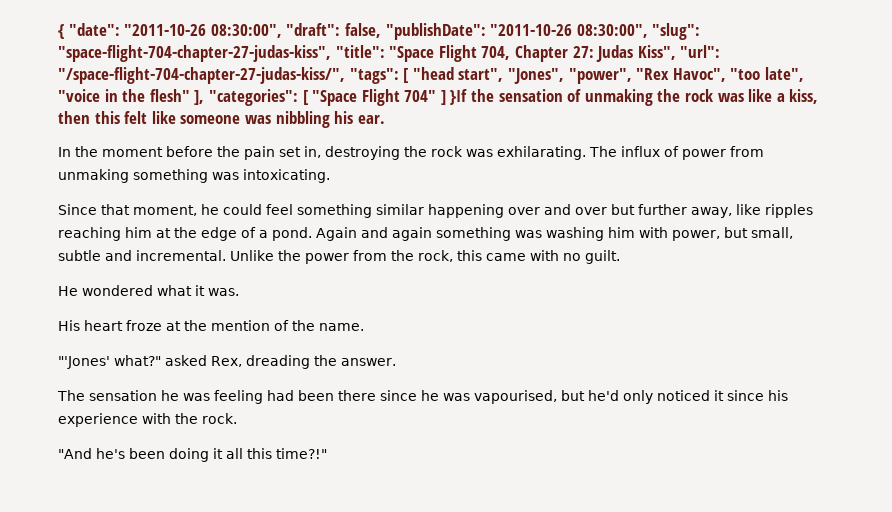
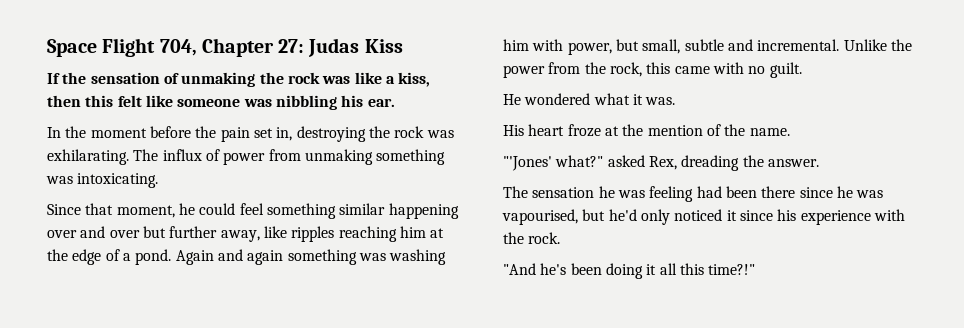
[58,23,701,40] [58,45,435,62] { "date": "2011-10-26 08:30:00", "draft": false, "publishDate": "2011-10-26 08:30:00", "slug": "space-flight-704-chapter-27-judas-kiss", "title": "Space -> [47,39,97,57] Space
[637,45,721,60] [58,67,804,84] [58,89,468,106] Kiss", "url": "/space-flight-704-chapter-27-judas-kiss/", "tags": [ "head start", "Jones", "power", "Rex Havoc", "too late", "voice in the flesh" ], "categories": [ "Space Flight 704" ] }If -> [364,39,403,53] [47,73,60,84] Kiss // If

